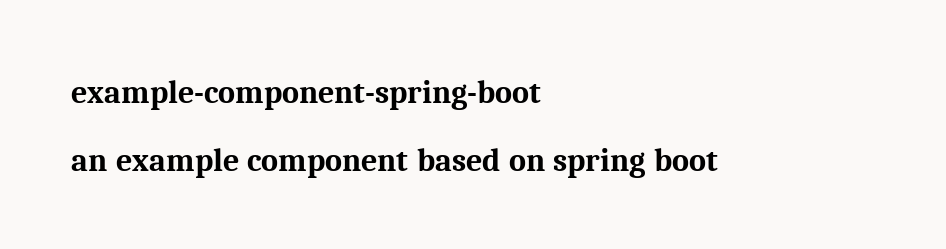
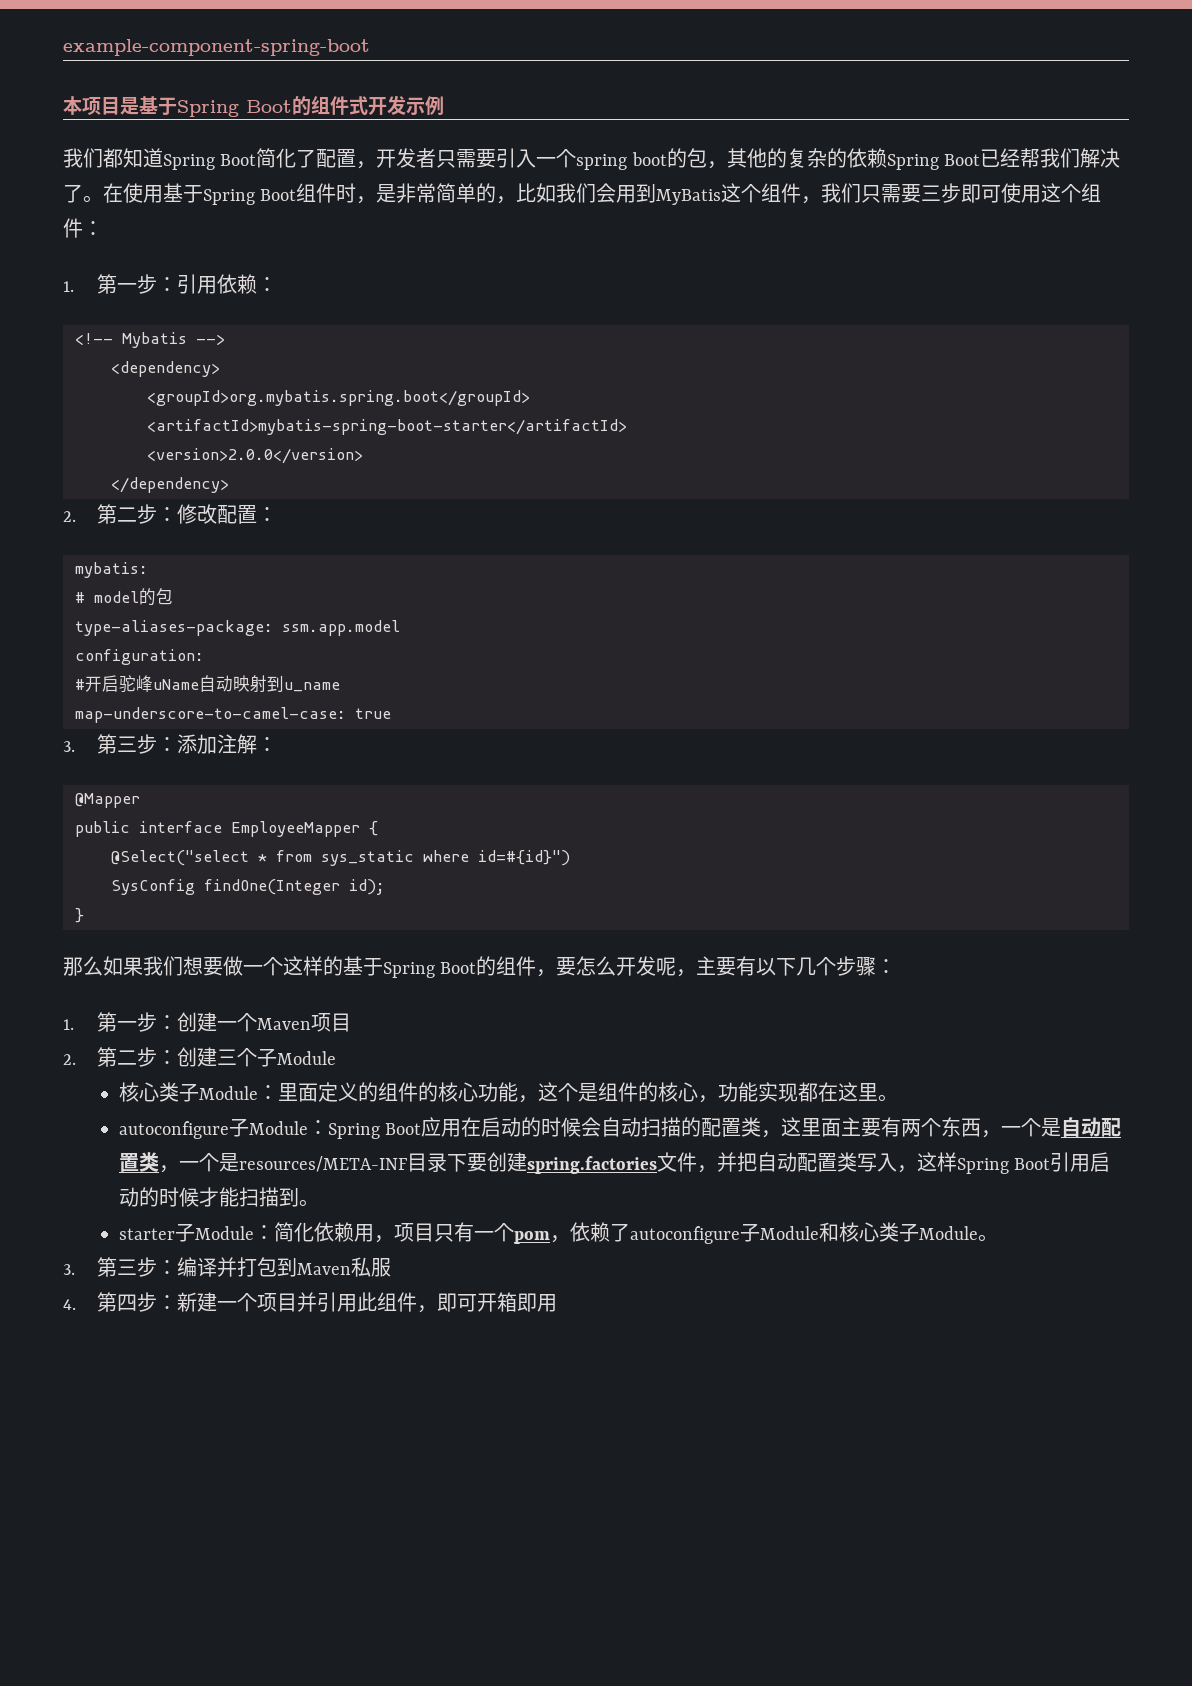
[71,148,718,178] an example component based on spring boot -> [63,95,444,117] [63,148,1121,170] [63,183,1102,205] [63,218,103,238] [63,274,278,294] [75,332,225,348] [111,361,220,377] [147,390,530,406] [147,419,627,435] [147,448,363,464] [111,477,229,493] [63,504,278,524] [75,562,148,578] [75,588,173,606] [75,620,400,636] [75,649,204,665] [75,675,340,693] [75,707,391,723] [63,734,278,754] [75,793,140,808] [75,821,378,837] [111,850,570,866] [111,879,385,895] [75,908,84,923] [63,956,897,978] [63,1012,352,1032] [63,1047,337,1067] [119,1082,899,1103] [119,1117,1122,1139] [119,1152,1111,1174] [119,1187,320,1207] [119,1222,999,1244] [63,1257,392,1277] [63,1292,558,1313] 本项目是基于Spring Boot的组件式开发示例 // 我们都知道Spring Boot简化了配置，开发者只需要引入一个spring boot的包，其他的复杂的依赖Spring Boot已经帮我们解决了。在使用基于Spring Boot组件时，是非常简单的，比如我们会用到MyBatis这个组件，我们只需要三步即可使用这个组件： // 1.第一步：引用依赖： // <!-- Mybatis --> // <dependency> // <groupId>org.mybatis.spring.boot</groupId> // <artifactId>mybatis-spring-boot-starter</artifactId> // <version>2.0.0</version> // </dependency> // 2.第二步：修改配置： // mybatis: // # model的包 // type-aliases-package: ssm.app.model // configuration: // #开启驼峰uName自动映射到u_name // map-underscore-to-camel-case: true // 3.第三步：添加注解： // @Mapper // public interface EmployeeMapper { // @Select("select * from sys_static where id=#{id}") // SysConfig findOne(Integer id); // } // 那么如果我们想要做一个这样的基于Spring Boot的组件，要怎么开发呢，主要有以下几个步骤： // 1.第一步：创建一个Maven项目 // 2.第二步：创建三个子Module // 核心类子Module：里面定义的组件的核心功能，这个是组件的核心，功能实现都在这里。 // autoconfigure子Module：Spring Boot应用在启动的时候会自动扫描的配置类，这里面主要有两个东西，一个是自动配置类，一个是resources/META-INF目录下要创建spring.factories文件，并把自动配置类写入，这样Spring Boot引用启动的时候才能扫描到。 // starter子Module：简化依赖用，项目只有一个pom，依赖了autoconfigure子Module和核心类子Module。 // 3.第三步：编译并打包到Maven私服 // 4.第四步：新建一个项目并引用此组件，即可开箱即用

